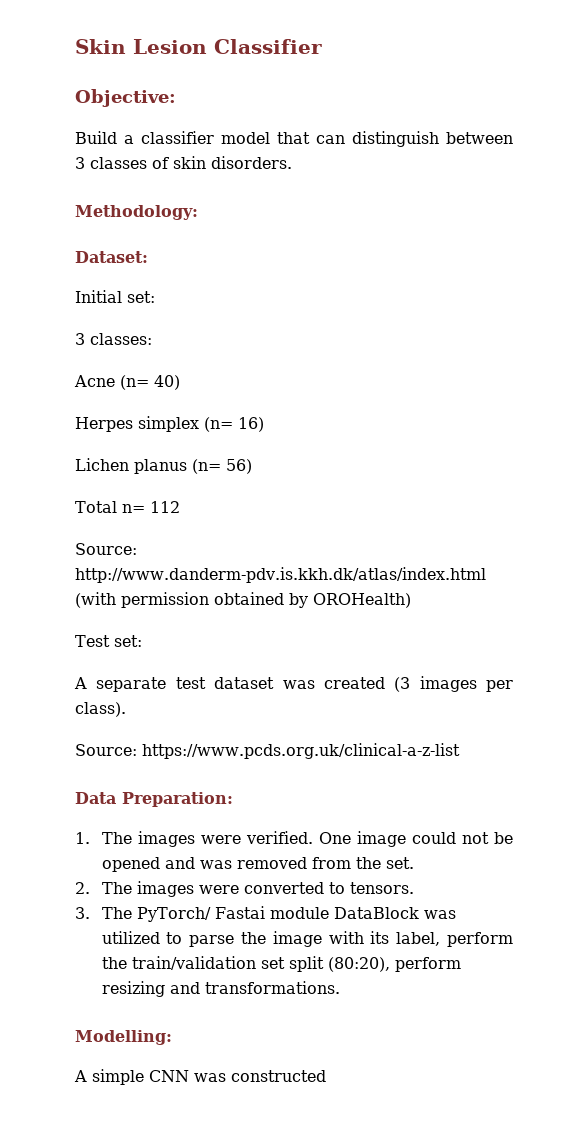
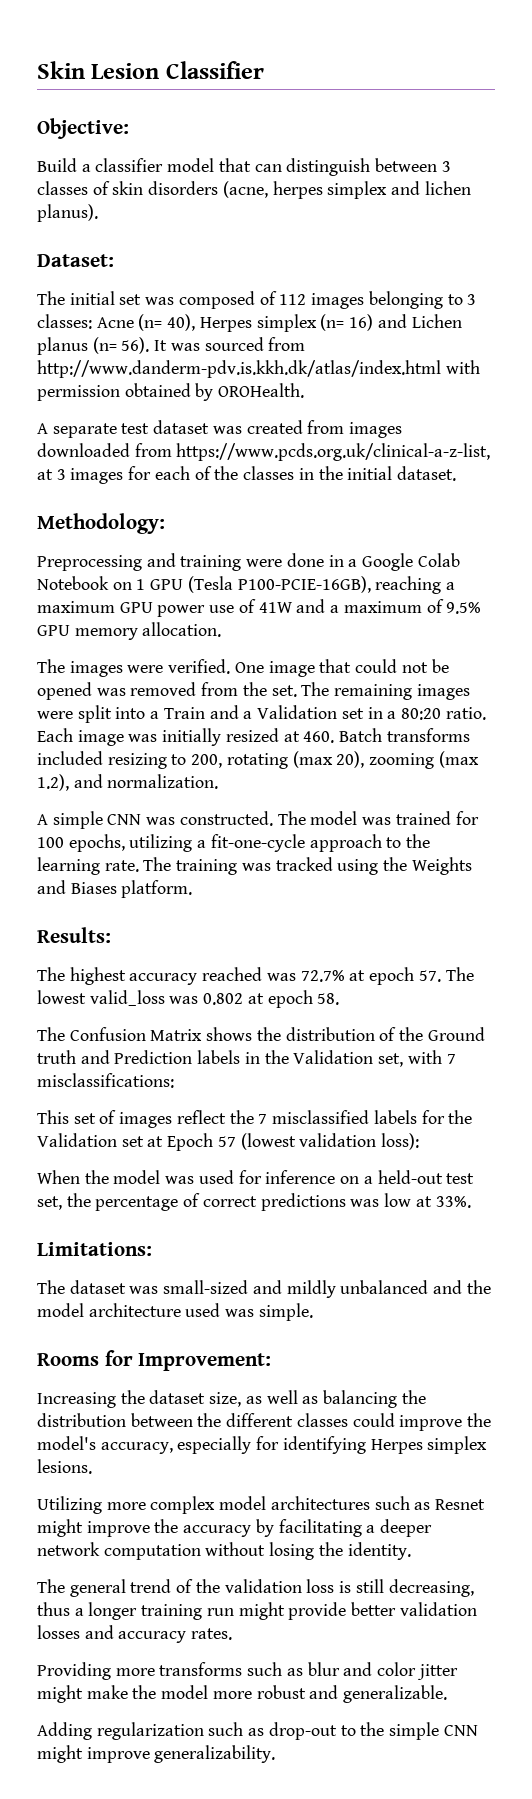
[211,156,292,169] [75,205,198,220] [75,251,148,263] [75,290,155,303] disorders. // Methodology: // Dataset: // Initial set: // -> [148,181,471,199] [37,204,98,222] [37,254,114,267] [37,291,463,309] disorders (acne, herpes simplex and lichen planus). // Dataset: // The initial set was composed of 112 images belonging to
(152, 339) // -> (92, 321) none
[154,375,180,390] 40) // -> [167,314,196,331] 40),
(264, 424) // -> [377,314,407,328] and
[226,459,252,474] [75,501,180,513] [75,543,137,555] [75,567,486,583] [75,592,411,608] [75,635,142,647] 56) // Total n= 112 // Source: http://www.danderm-pdv.is.kkh.dk/atlas/index.html (with permission obtained by OROHealth) // Test set: -> [121,337,306,354] [37,360,480,378] [37,383,305,401] 56). It was sourced from http://www.danderm-pdv.is.kkh.dk/atlas/index.html with permission obtained by OROHealth.
[394,676,513,692] [75,702,126,717] [75,743,460,759] [75,792,233,807] [75,832,90,844] (3 images per class). // Source: https://www.pcds.org.uk/clinical-a-z-list // Data Preparation: // 1. -> [307,420,403,438] [37,443,491,461] [37,466,456,484] [37,513,165,534] [37,553,460,571] [37,576,456,594] [37,599,482,617] [37,622,222,640] from images downloaded from https://www.pcds.org.uk/clinical-a-z-list, at 3 images for each of the classes in the initial dataset. // Methodology: // Preprocessing and training were done in a Google Colab Notebook on 1 GPU (Tesla P100-PCIE-16GB), reaching a maximum GPU power use of 41W and a maximum of 9.5% GPU memory allocation. //
(406, 839) none -> [319,659,352,673] that
[164,857,195,869] and -> (92, 691) none
[75,881,414,897] [75,906,456,922] [101,931,513,947] [101,956,461,972] [101,981,340,997] [75,1030,172,1045] [74,1069,326,1085] // 2. The images were converted to tensors. // 3. The PyTorch/ Fastai module DataBlock was utilized to parse the image with its label, perform the train/validation set split (80:20), perform resizing and transformations. // Modelling: // A simple CNN was constructed -> [301,682,470,700] [37,705,486,723] [37,728,470,746] [37,751,479,769] [37,774,219,791] [37,811,479,829] [37,834,431,852] [37,857,472,875] [37,880,193,898] [37,927,111,943] [37,967,474,985] [37,990,340,1008] [37,1027,485,1041] [37,1050,456,1067] [37,1073,174,1088] [37,1110,473,1128] [37,1133,420,1151] [37,1170,475,1184] [37,1193,471,1211] [37,1242,152,1256] [37,1280,491,1298] [37,1303,313,1321] [37,1350,272,1371] [37,1390,426,1408] [37,1413,492,1431] [37,1436,488,1454] [37,1459,92,1474] [37,1496,486,1514] [37,1519,433,1537] [37,1542,411,1560] [37,1579,474,1597] [37,1602,477,1620] [37,1625,233,1643] [37,1662,458,1680] [37,1685,448,1703] [37,1722,478,1740] [37,1745,276,1763] The remaining images were split into a Train and a Validation set in a 80:20 ratio. Each image was initially resized at 460. Batch transforms included resizing to 200, rotating (max 20), zooming (max 1.2), and normalization. // A simple CNN was constructed. The model was trained for 100 epochs, utilizing a fit-one-cycle approach to the learning rate. The training was tracked using the Weights and Biases platform. // Results: // The highest accuracy reached was 72.7% at epoch 57. The lowest valid_loss was 0.802 at epoch 58. // The Confusion Matrix shows the distribution of the Ground truth and Prediction labels in the Validation set, with 7 misclassifications: // This set of images reflect the 7 misclassified labels for the Validation set at Epoch 57 (lowest validation loss): // When the model was used for inference on a held-out test set, the percentage of correct predictions was low at 33%. // Limitations: // The dataset was small-sized and mildly unbalanced and the model architecture used was simple. // Rooms for Improvement: // Increasing the dataset size, as well as balancing the distribution between the different classes could improve the model's accuracy, especially for identifying Herpes simplex lesions. // Utilizing more complex model architectures such as Resnet might improve the accuracy by facilitating a deeper network computation without losing the identity. // The general trend of the validation loss is still decreasing, thus a longer training run might provide better validation losses and accuracy rates. // Providing more transforms such as blur and color jitter might make the model more robust and generalizable. // Adding regularization such as drop-out to the simple CNN might improve generalizability.

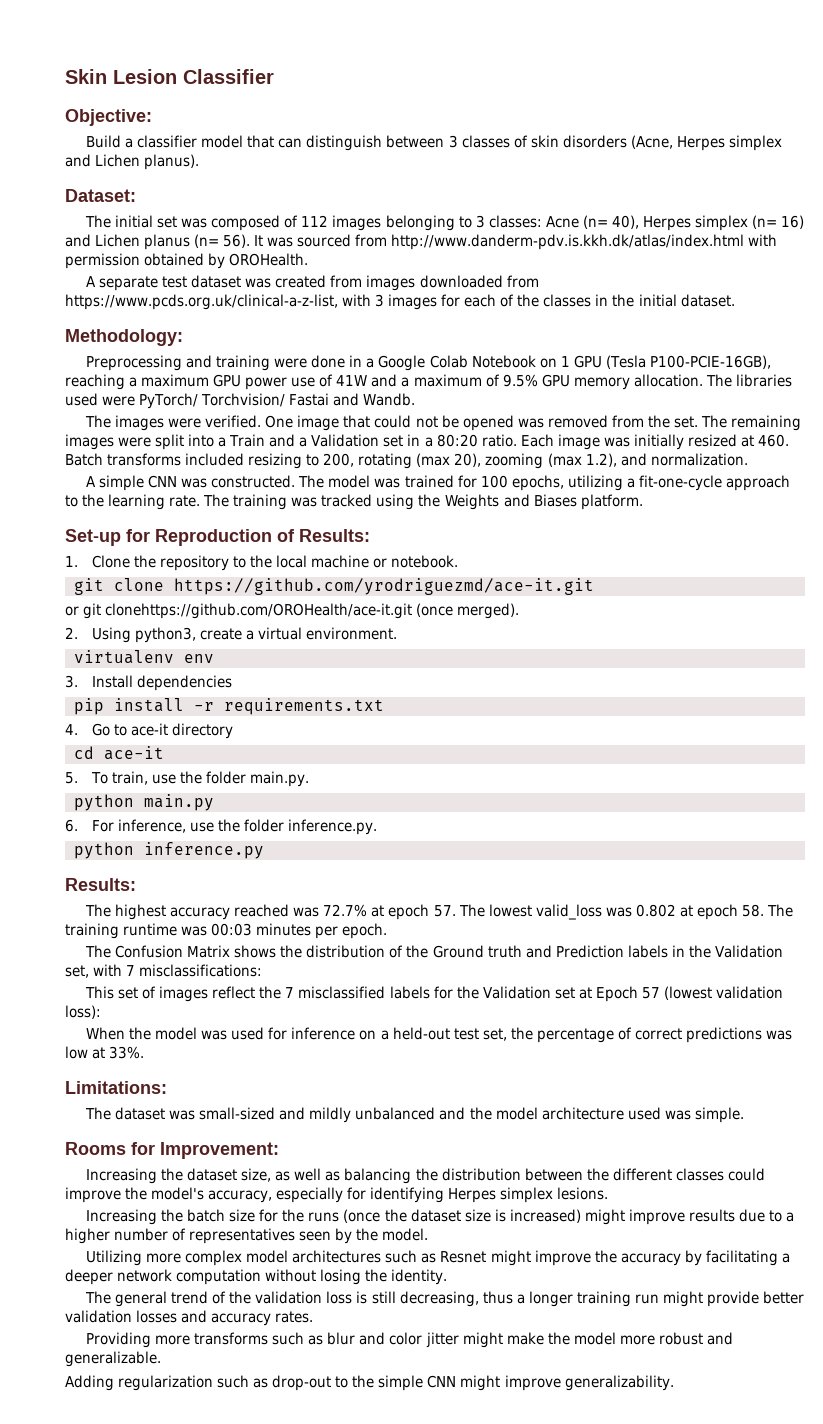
[222,181,323,199] (acne, herpes -> [630,135,725,151] (Acne, Herpes
[424,181,471,195] lichen -> [95,154,141,167] Lichen
[37,469,53,480] at -> [342,294,372,306] with
(222, 629) none -> [705,374,792,387] [65,393,416,409] The libraries used were PyTorch/ Torchvision/ Fastai and Wandb.
(193, 889) none -> [65,529,370,546] [65,555,459,571] [74,578,594,595] [65,603,520,619] [65,627,398,643] [74,650,214,664] [65,675,232,691] [74,698,384,715] [65,723,233,739] [74,746,164,760] [65,771,309,787] [74,794,214,811] [65,819,378,835] [74,842,264,859] // Set-up for Reproduction of Results: // 1. Clone the repository to the local machine or notebook. // git clone https://github.com/yrodriguezmd/ace-it.git // or git clonehttps://github.com/OROHealth/ace-it.git (once merged). // 2. Using python3, create a virtual environment. // virtualenv env // 3. Install dependencies // pip install -r requirements.txt // 4. Go to ace-it directory // cd ace-it // 5. To train, use the folder main.py. // python main.py // 6. For inference, use the folder inference.py. // python inference.py
(340, 999) none -> [766,904,793,917] [65,923,388,939] The training runtime was 00:03 minutes per epoch.
(92, 1466) none -> [86,1209,795,1225] [65,1228,429,1244] // Increasing the batch size for the runs (once the dataset size is increased) might improve results due to a higher number of representatives seen by the model.

